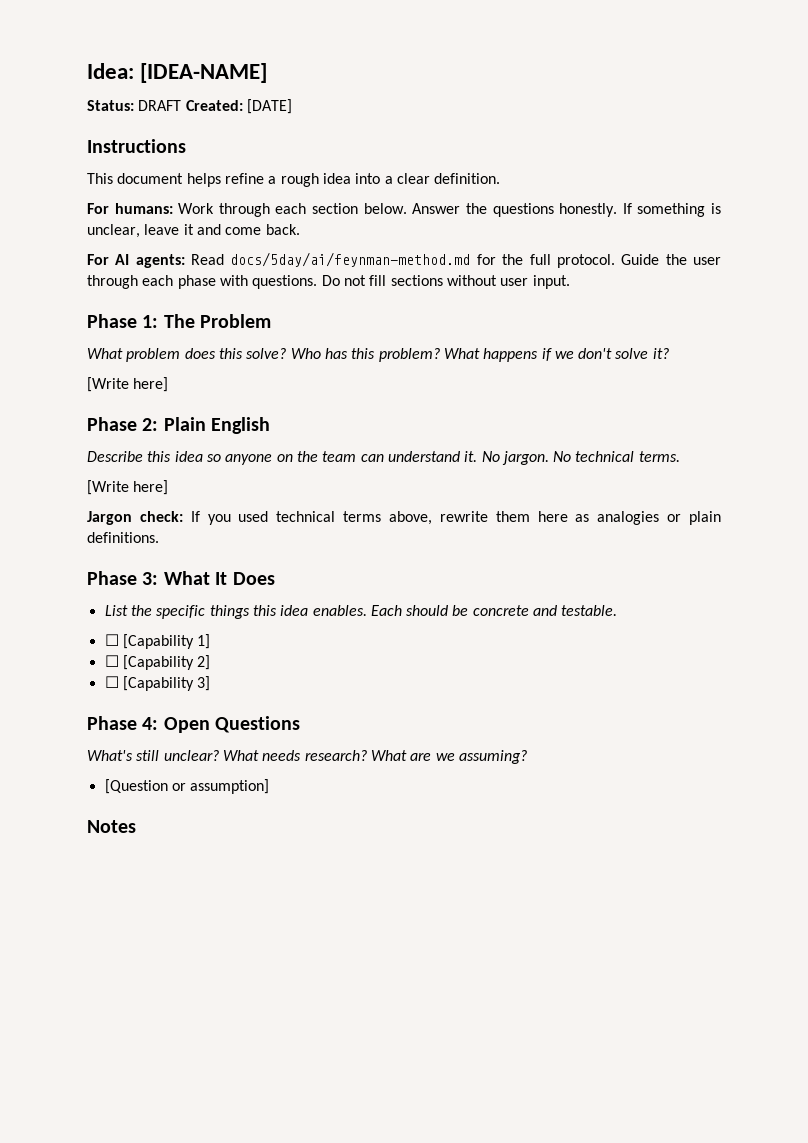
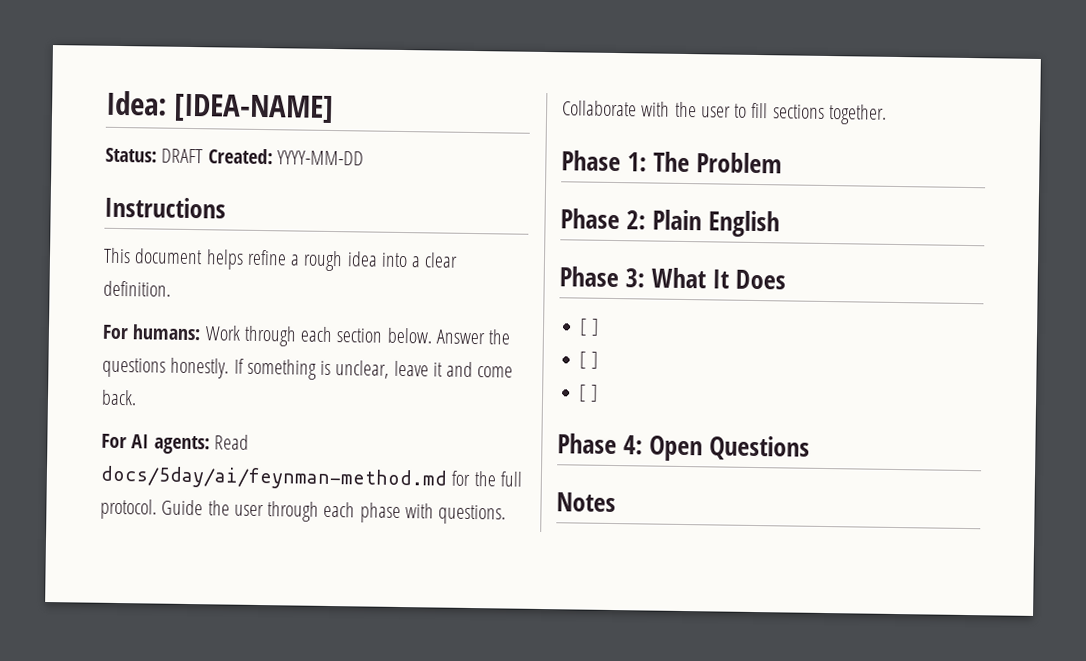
[246,99,292,114] [DATE] -> [276,150,364,166] YYYY-MM-DD
[321,275,570,289] [87,314,272,328] [87,348,669,362] [87,377,169,392] [87,417,271,434] [87,451,680,465] [87,480,169,495] [87,511,721,525] [87,532,159,543] Do not fill sections without user input. // Phase 1: The Problem // What problem does this solve? Who has this problem? What happens if we don't solve it? // [Write here] // Phase 2: Plain English // Describe this idea so anyone on the team can understand it. No jargon. No technical terms. // [Write here] // Jargon check: If you used technical terms above, rewrite them here as analogies or plain definitions. -> [562,100,887,125] [561,150,783,174] [560,208,781,238] Collaborate with the user to fill sections together. // Phase 1: The Problem // Phase 2: Plain English
[104,605,618,619] [104,634,211,649] [104,655,211,670] [104,676,211,691] [87,716,301,733] [87,750,527,764] [104,779,270,794] List the specific things this idea enables. Each should be concrete and testable. // ☐ [Capability 1] // ☐ [Capability 2] // ☐ [Capability 3] // Phase 4: Open Questions // What's still unclear? What needs research? What are we assuming? // [Question or assumption] -> [579,318,599,336] [579,351,598,369] [578,384,598,402] [557,433,811,462] [ ] // [ ] // [ ] // Phase 4: Open Questions

